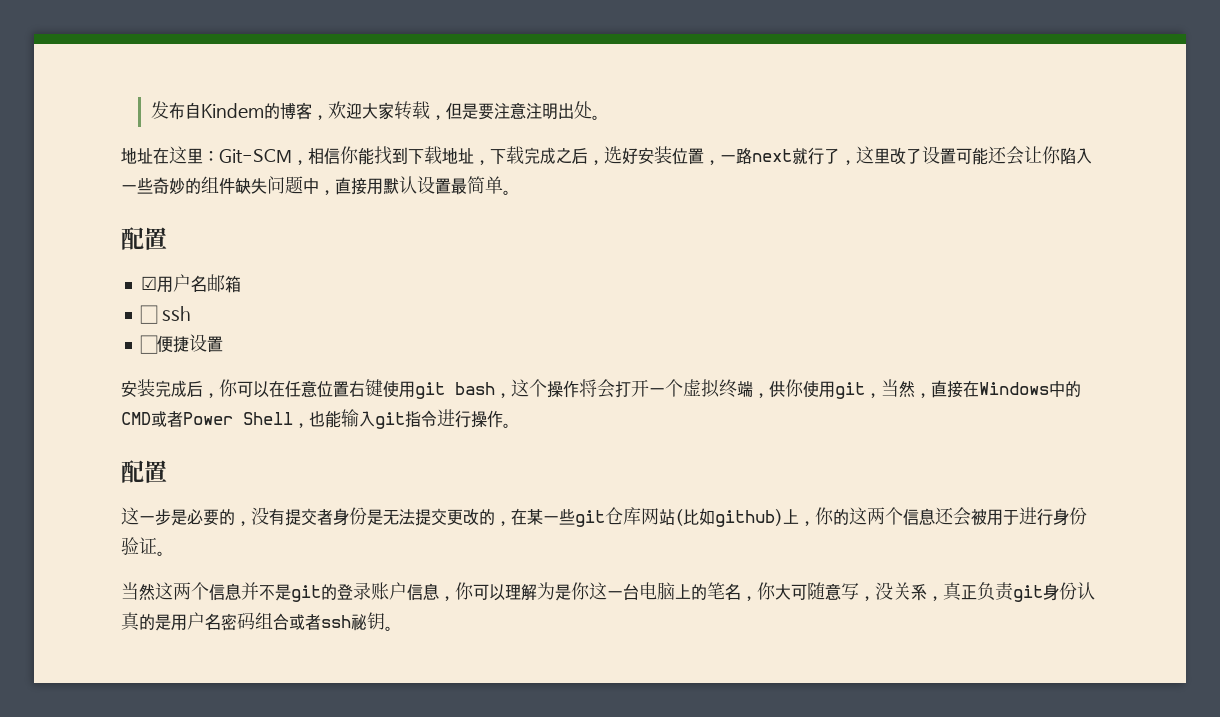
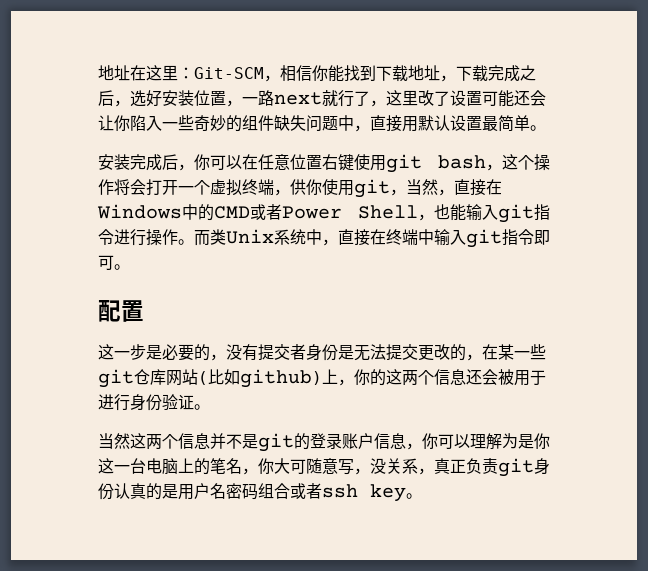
[150,101,600,120] 发布自Kindem的博客，欢迎大家转载，但是要注意注明出处。 // -> (98, 73) none
[121,227,167,250] [140,274,241,293] [139,305,191,324] [139,334,223,354] // 配置 // ☑用户名邮箱 // ☐ ssh // ☐便捷设置 -> (546, 128) none
(511, 425) none -> [194,229,550,248] [98,255,130,270] 而类Unix系统中，直接在终端中输入git指令即可。
[351,612,385,631] 秘钥 -> [370,484,406,502] key

